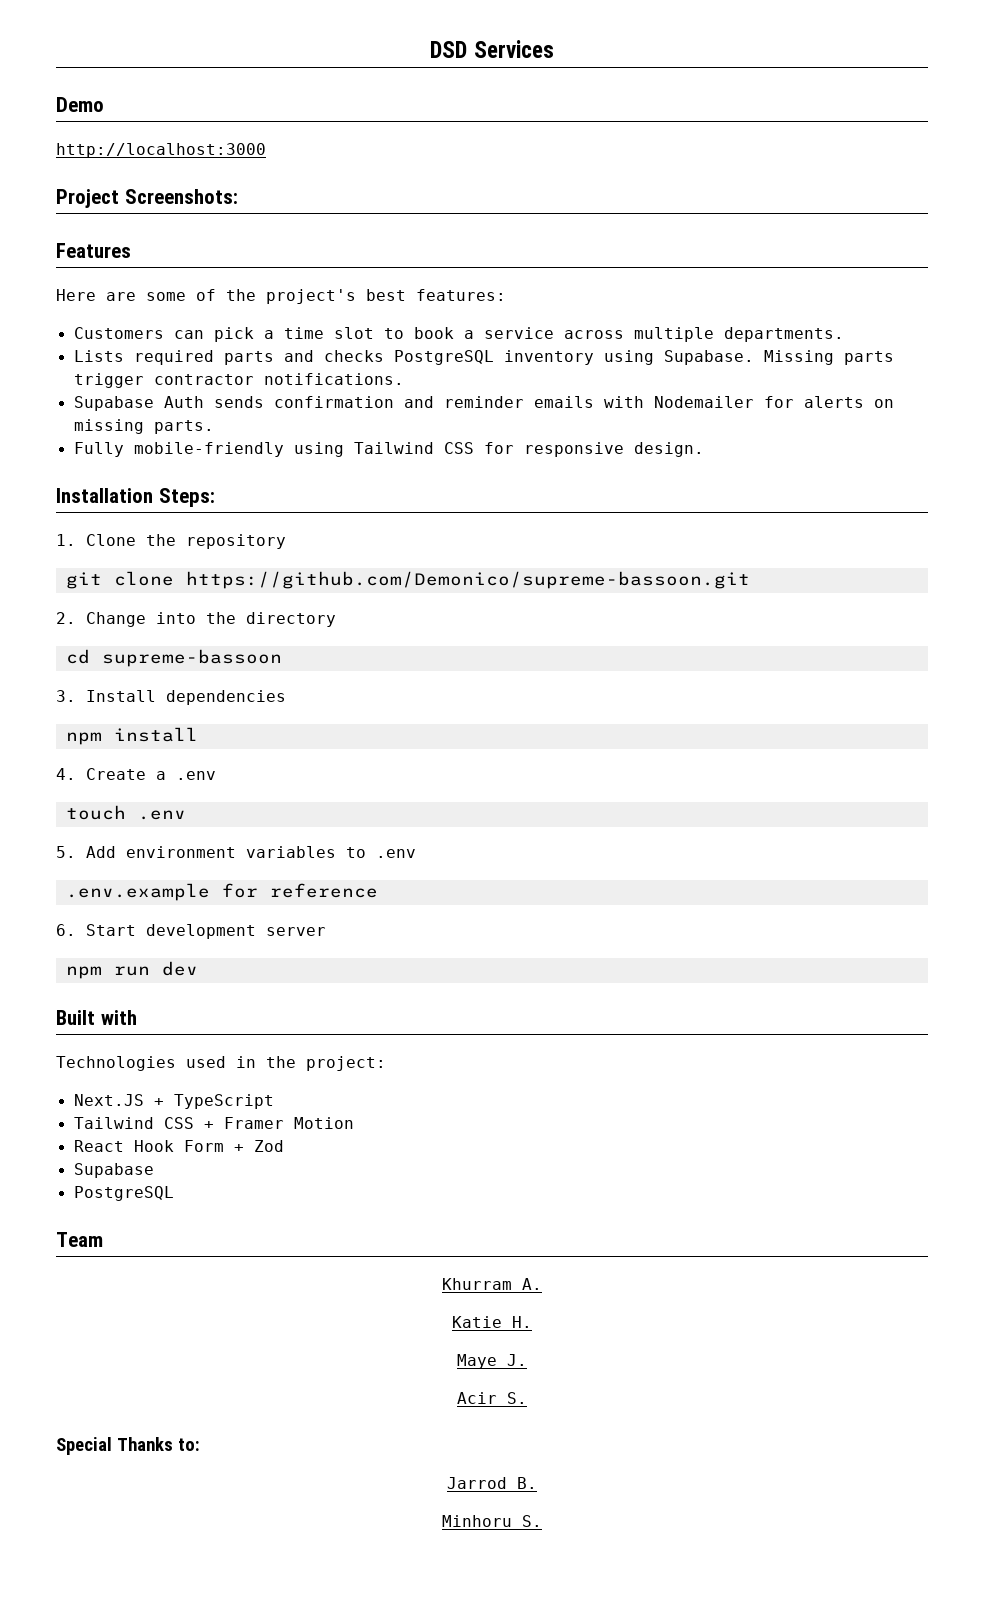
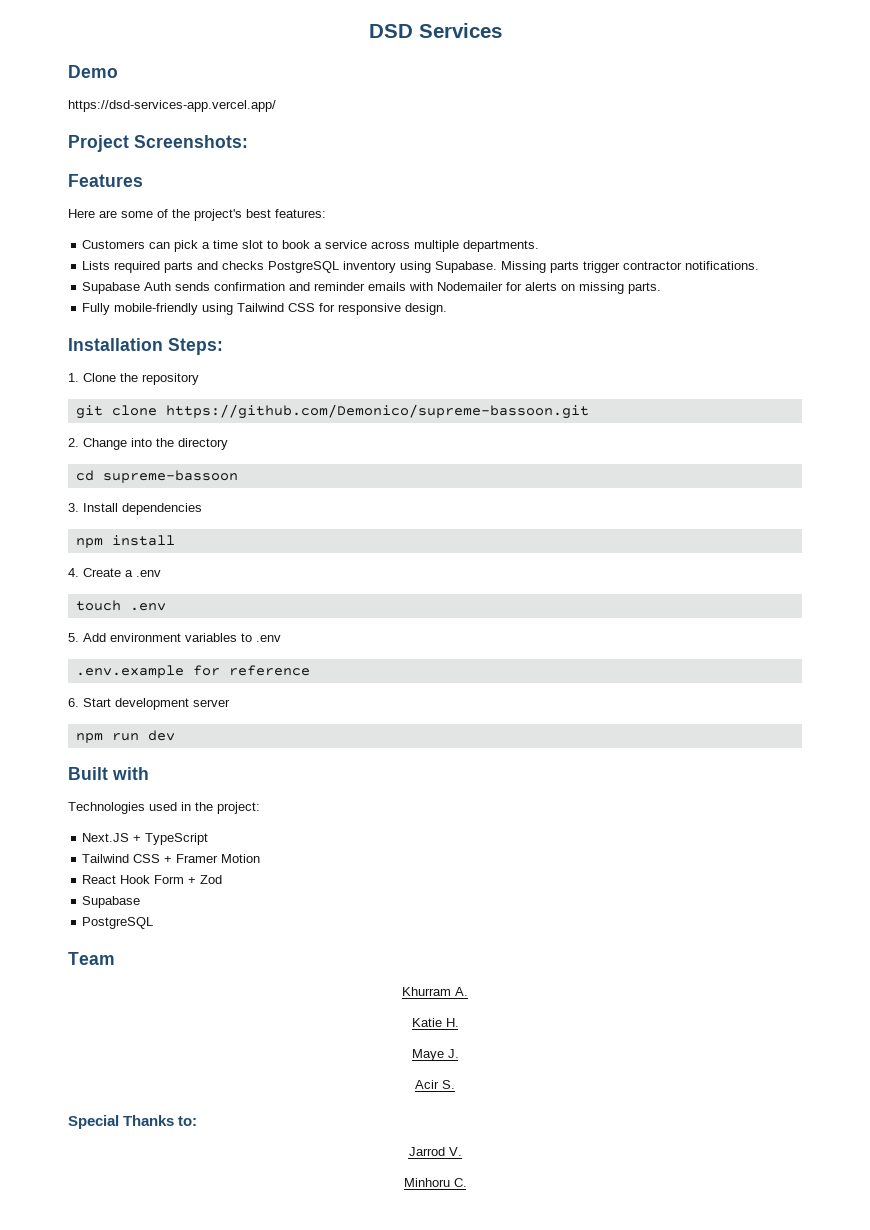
[56,143,266,158] http://localhost:3000 -> [68,100,276,112] https://dsd-services-app.vercel.app/
[517,1477,537,1489] B. -> [448,1147,462,1156] V.
[522,1515,542,1527] S. -> [453,1178,467,1187] C.

